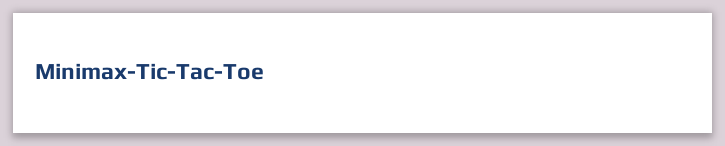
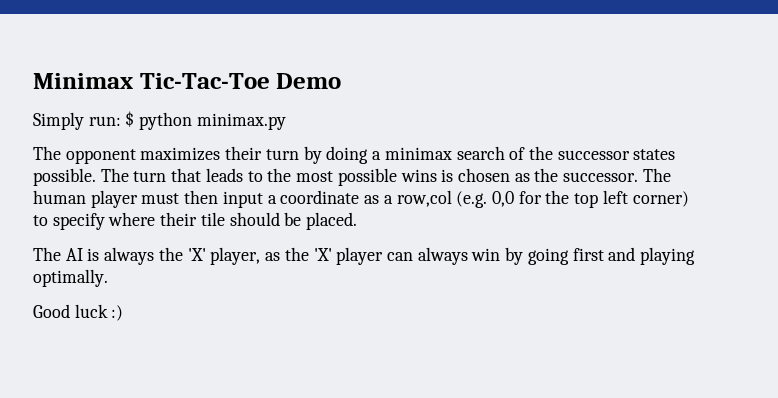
[35,63,264,80] Minimax-Tic-Tac-Toe -> [33,73,342,89] [33,111,286,130] [33,146,676,164] [33,168,671,186] [33,190,689,208] [33,212,358,230] [33,247,696,265] [33,269,108,287] [33,304,124,321] Minimax Tic-Tac-Toe Demo // Simply run: $ python minimax.py // The opponent maximizes their turn by doing a minimax search of the successor states possible. The turn that leads to the most possible wins is chosen as the successor. The human player must then input a coordinate as a row,col (e.g. 0,0 for the top left corner) to specify where their tile should be placed. // The AI is always the 'X' player, as the 'X' player can always win by going first and playing optimally. // Good luck :)

